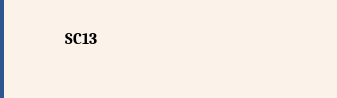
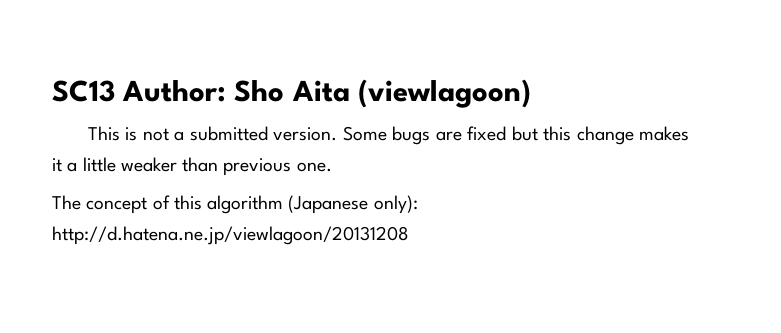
(97, 38) none -> [122,79,531,108] [87,126,689,145] [52,157,332,176] [52,195,418,214] [52,226,409,245] Author: Sho Aita (viewlagoon) // This is not a submitted version. Some bugs are fixed but this change makes it a little weaker than previous one. // The concept of this algorithm (Japanese only): http://d.hatena.ne.jp/viewlagoon/20131208

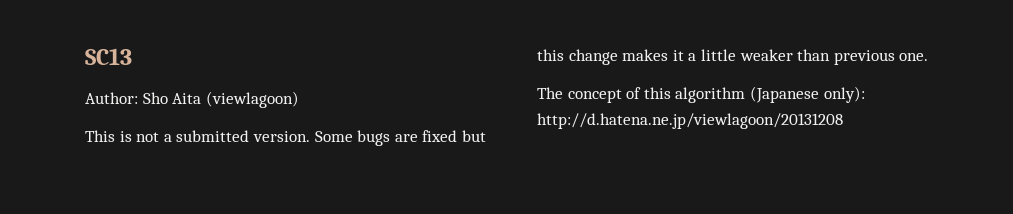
(115, 91) none -> (132, 56) //

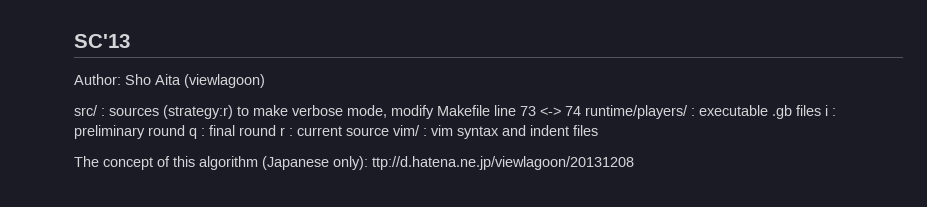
[85,48,132,65] SC13 -> [74,34,130,48] SC'13
[85,130,486,146] [537,49,929,65] This is not a submitted version. Some bugs are fixed but this change makes it a little weaker than previous one. -> [74,105,836,119] [74,125,598,139] src/ : sources (strategy:r) to make verbose mode, modify Makefile line 73 <-> 74 runtime/players/ : executable .gb files i : preliminary round q : final round r : current source vim/ : vim syntax and indent files
[537,113,843,129] http://d.hatena.ne.jp/viewlagoon/20131208 -> [372,156,634,170] ttp://d.hatena.ne.jp/viewlagoon/20131208

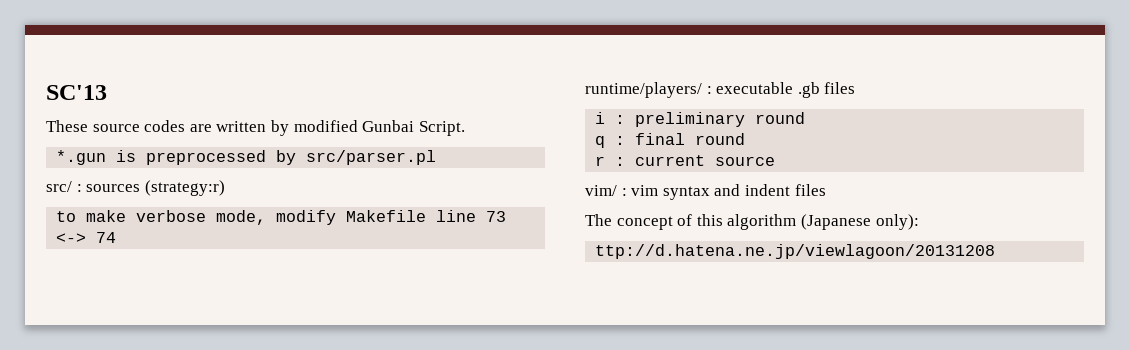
[74,74,265,88] Author: Sho Aita (viewlagoon) -> [46,120,465,136] [56,150,437,165] These source codes are written by modified Gunbai Script. // *.gun is preprocessed by src/parser.pl
(233, 112) none -> (225, 188) //
(581, 111) none -> (117, 237) //
(821, 110) none -> (856, 88) //
(185, 130) none -> (806, 118) //
(276, 130) none -> (746, 139) //
(389, 131) none -> (776, 161) //
(368, 163) none -> (919, 222) //

